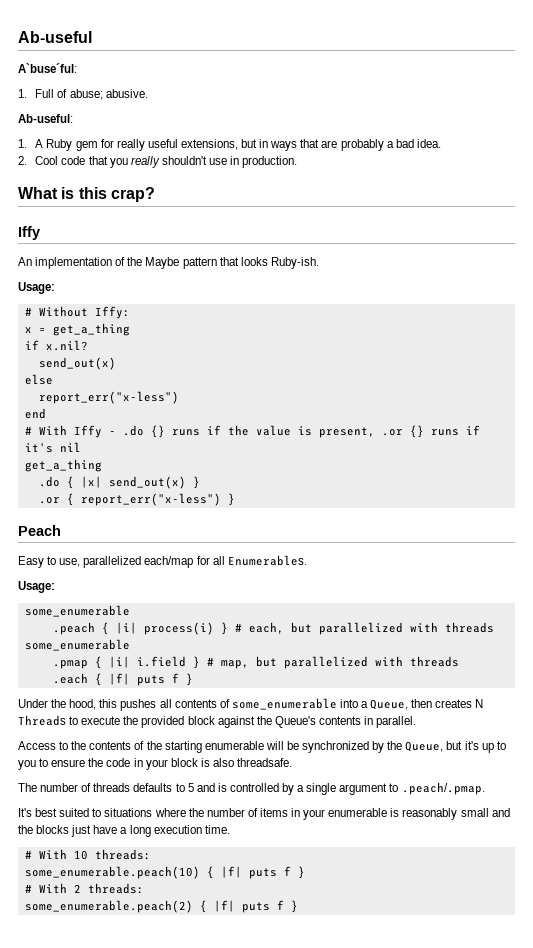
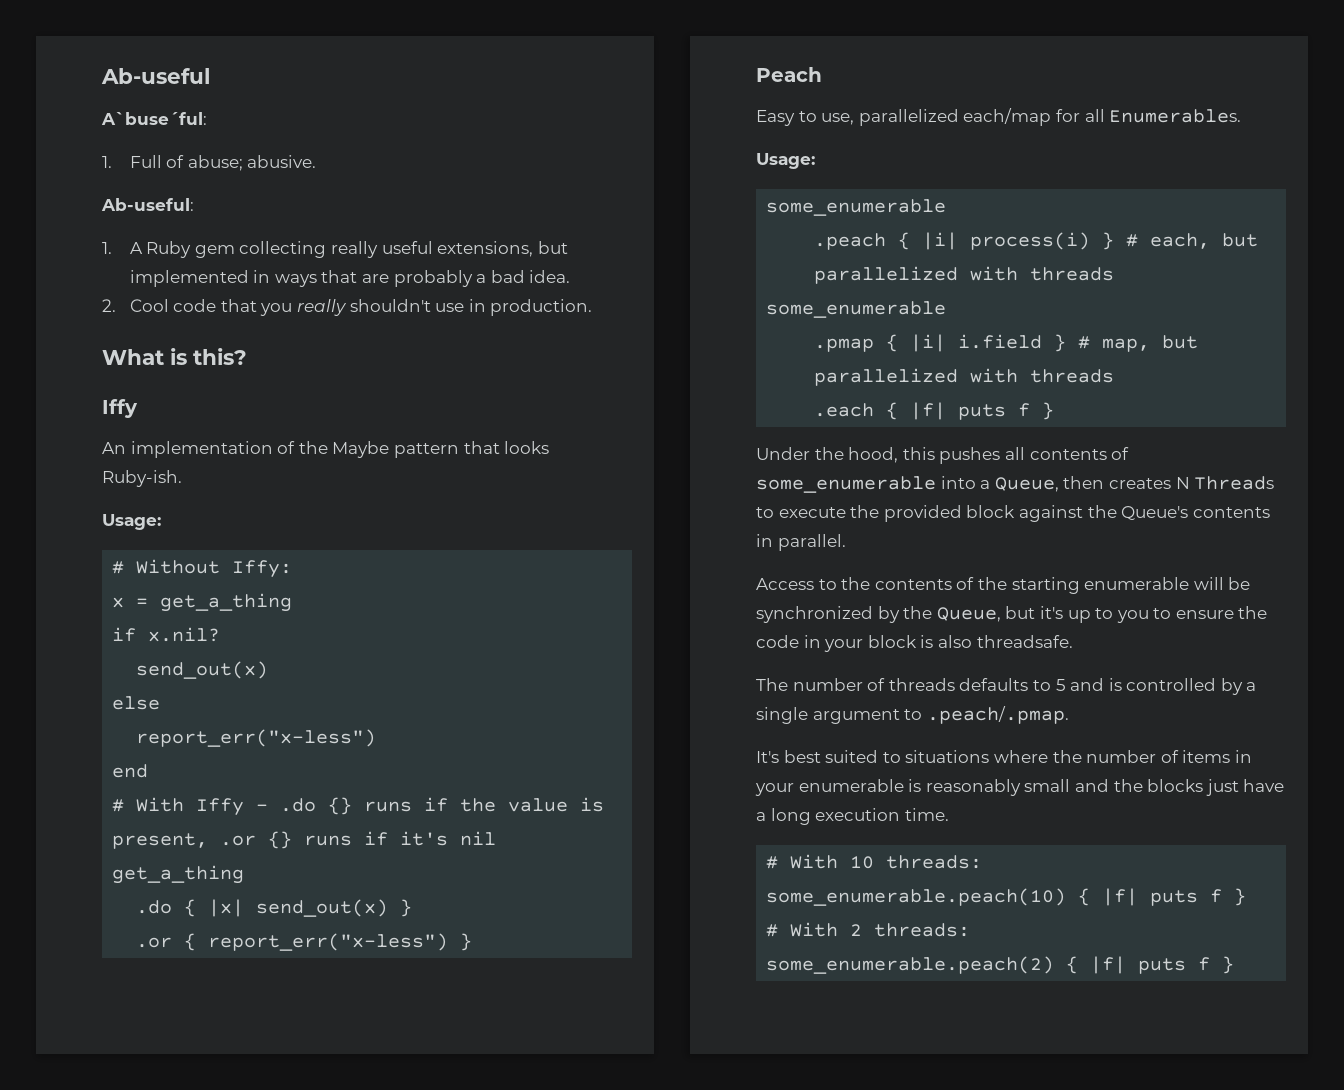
[100,139,114,148] for -> [239,241,327,258] collecting
(258, 143) none -> [129,270,249,287] implemented
[78,187,155,202] this crap? -> [193,348,247,365] this?

